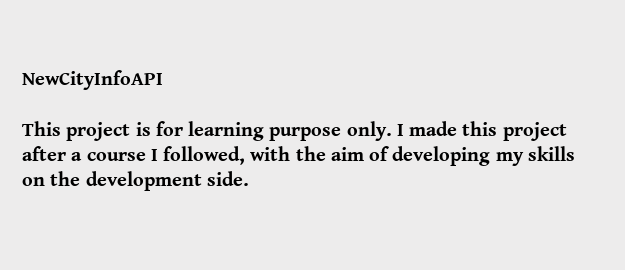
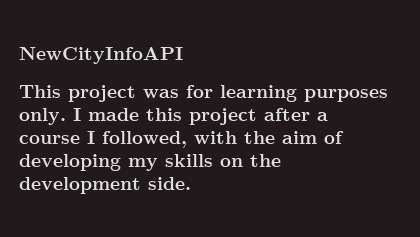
[135,122,151,136] is -> [143,89,179,98] was
[269,127,342,141] purpose -> [304,89,388,102] purposes

